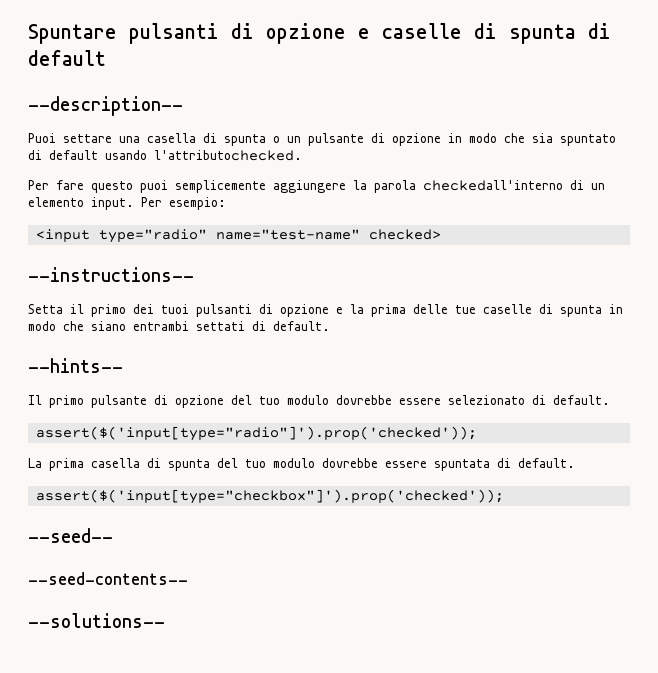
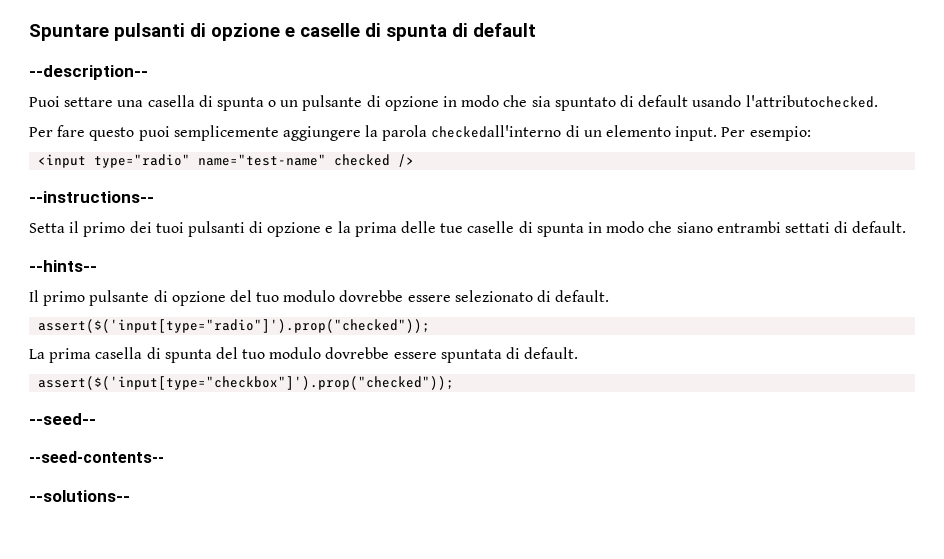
[368,229,441,240] checked> -> [334,154,415,167] checked />
[35,426,477,441] assert($('input[type="radio"]').prop('checked')); -> [38,319,431,333] assert($('input[type="radio"]').prop("checked"));
[35,489,504,504] assert($('input[type="checkbox"]').prop('checked')); -> [38,376,455,390] assert($('input[type="checkbox"]').prop("checked"));

